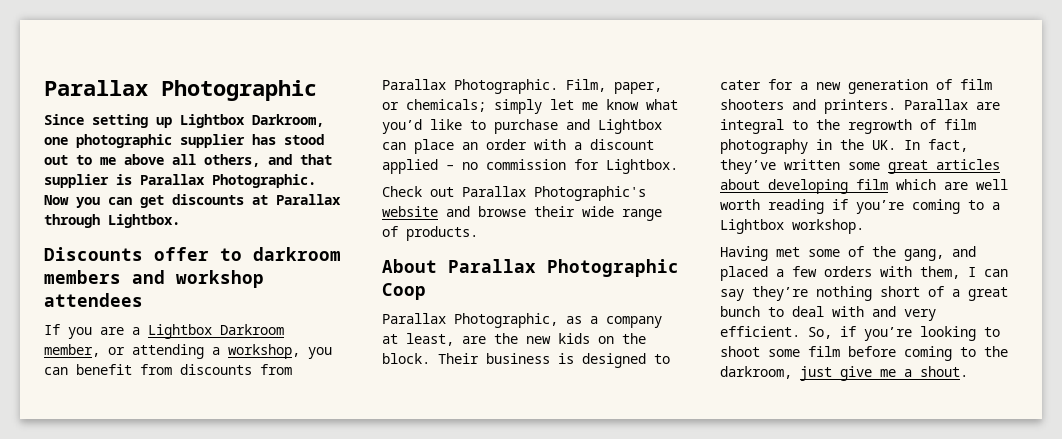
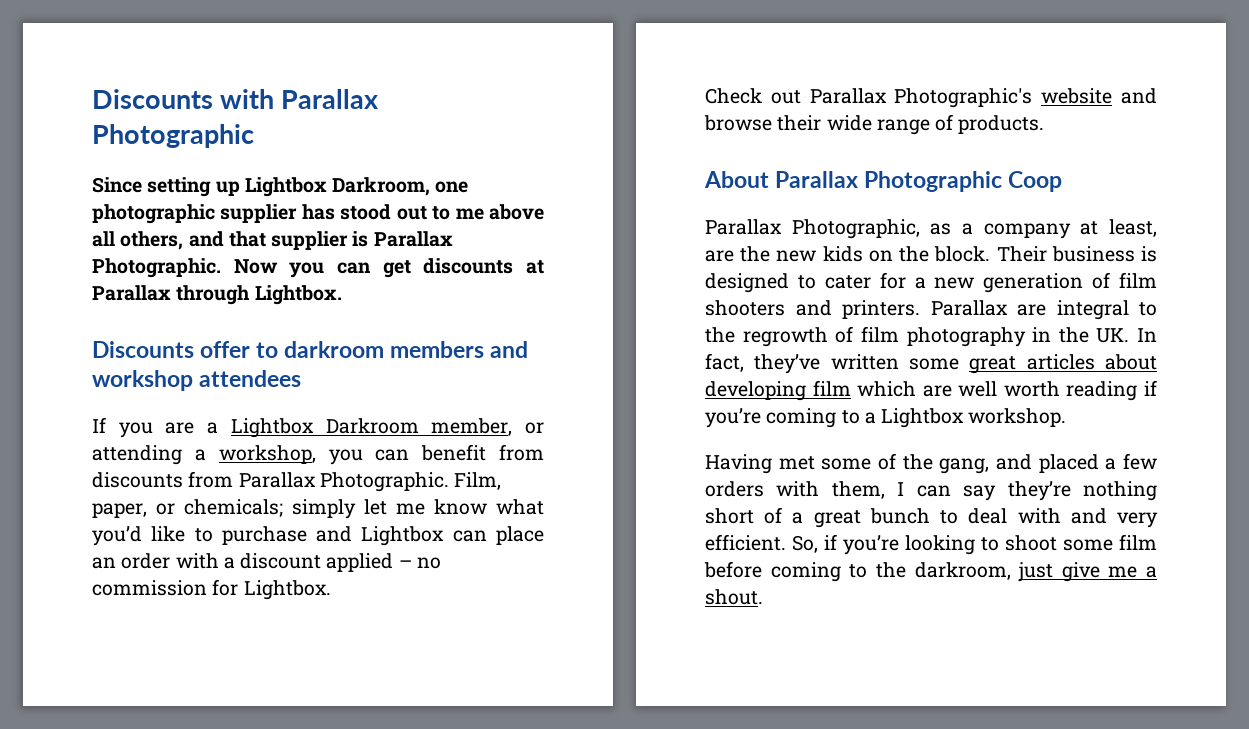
(44, 88) none -> [92,89,275,109] Discounts with

